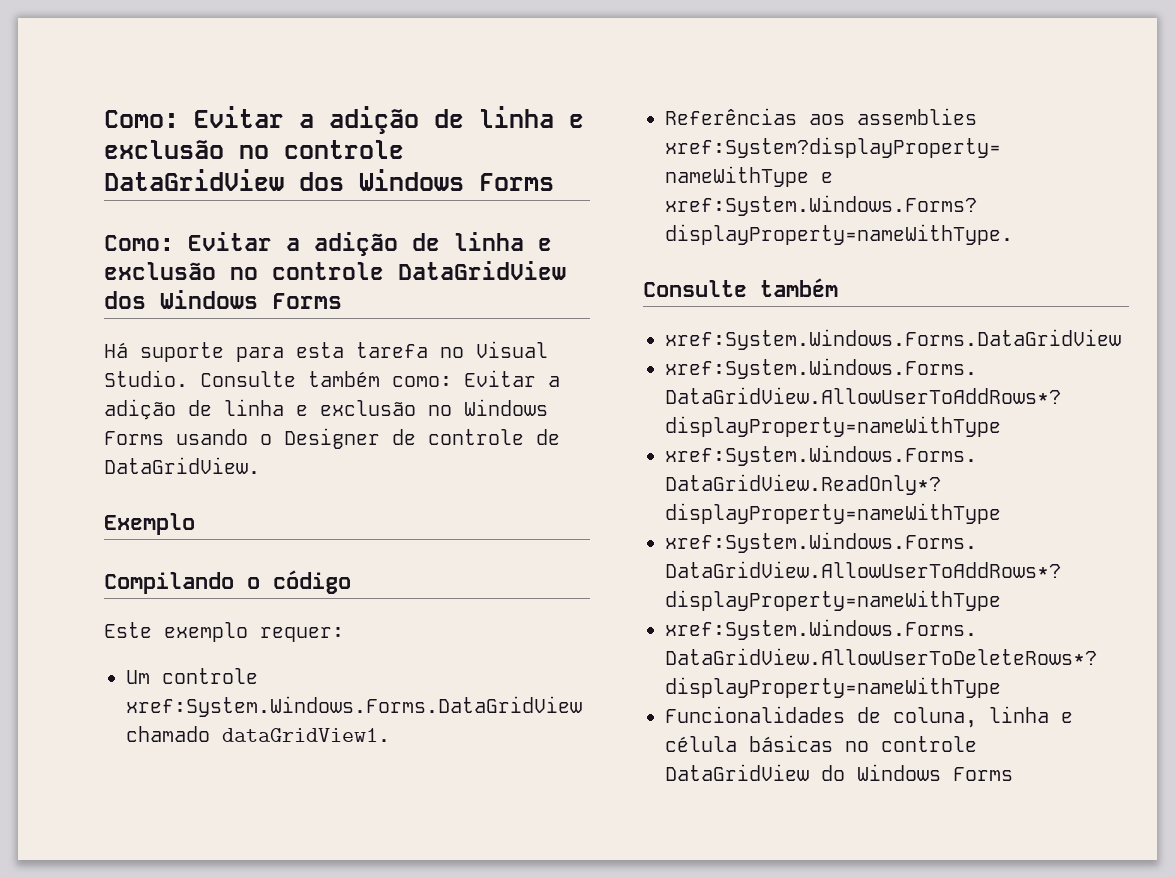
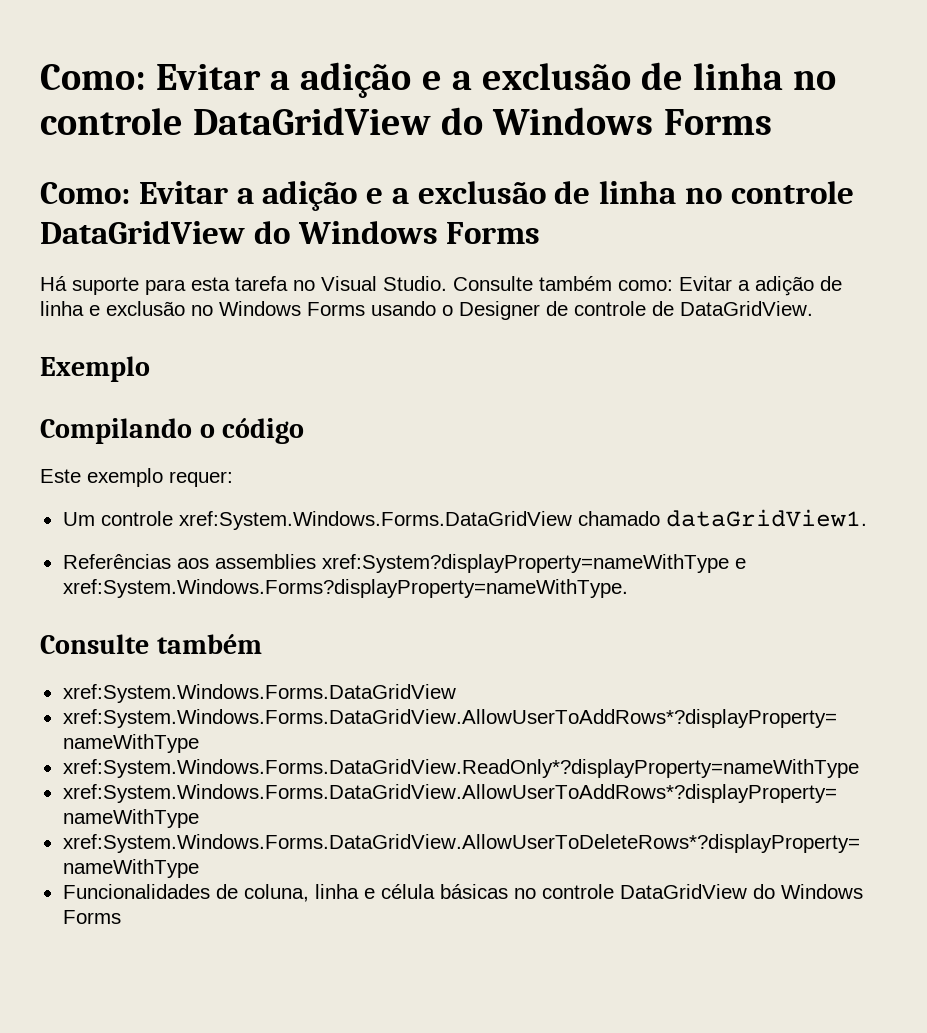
[104,106,584,134] [104,140,404,159] [104,169,344,191] Como: Evitar a adição de linha e exclusão no controle DataGridView dos -> [40,62,837,98] [40,107,484,135] Como: Evitar a adição e a exclusão de linha no controle DataGridView do
[412,232,552,251] [104,261,566,280] [104,291,146,309] de linha e exclusão no controle DataGridView dos -> [366,181,854,204] [40,221,290,244] e a exclusão de linha no controle DataGridView do

